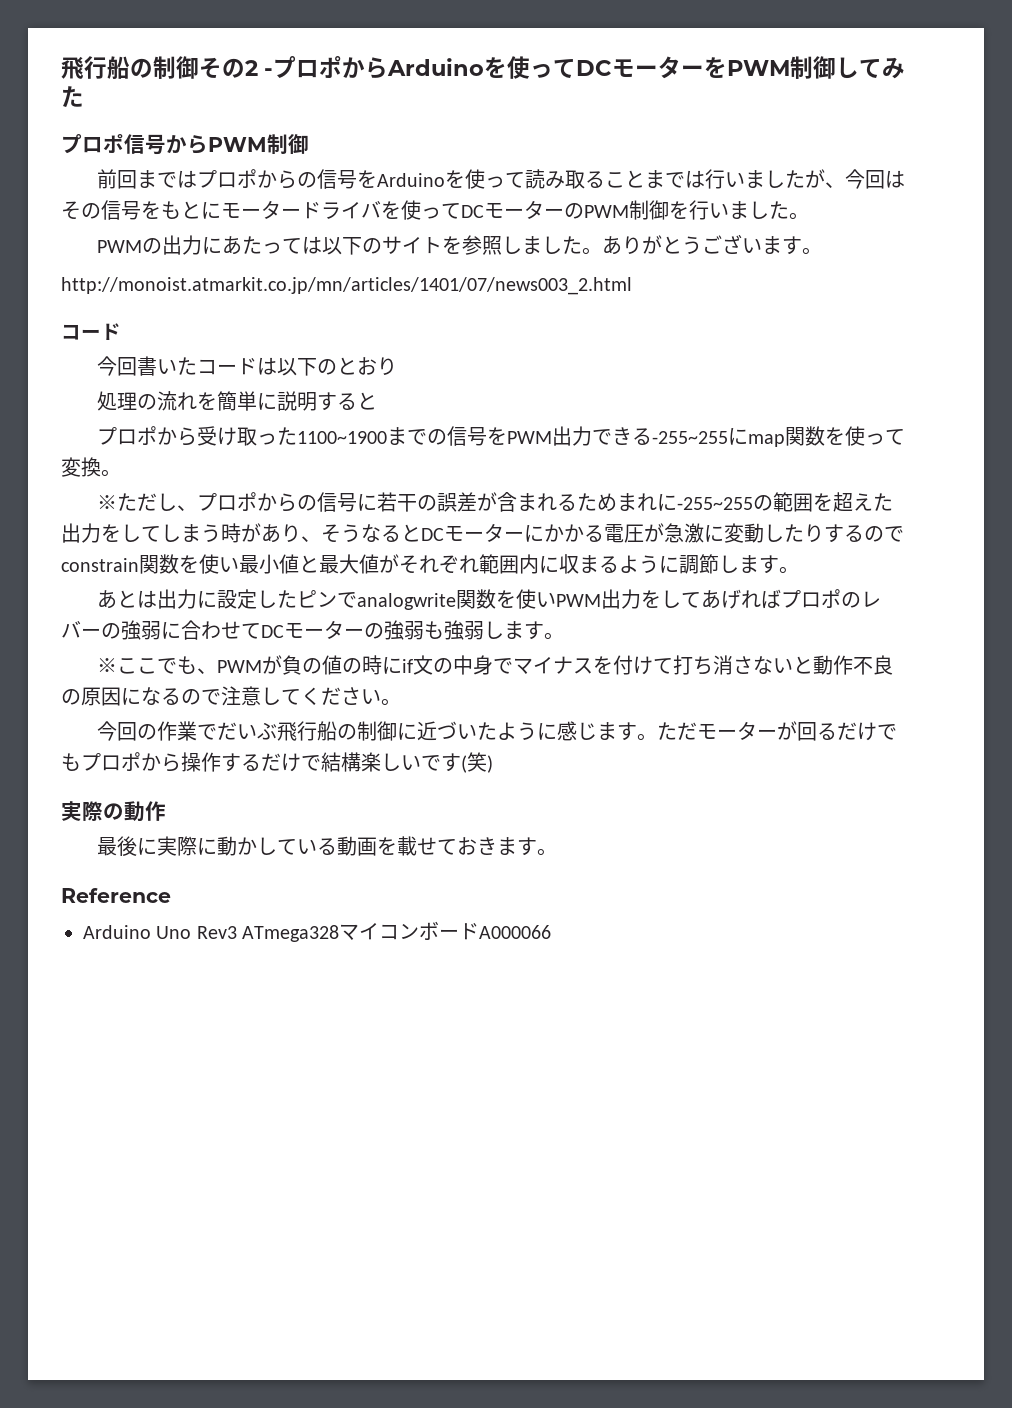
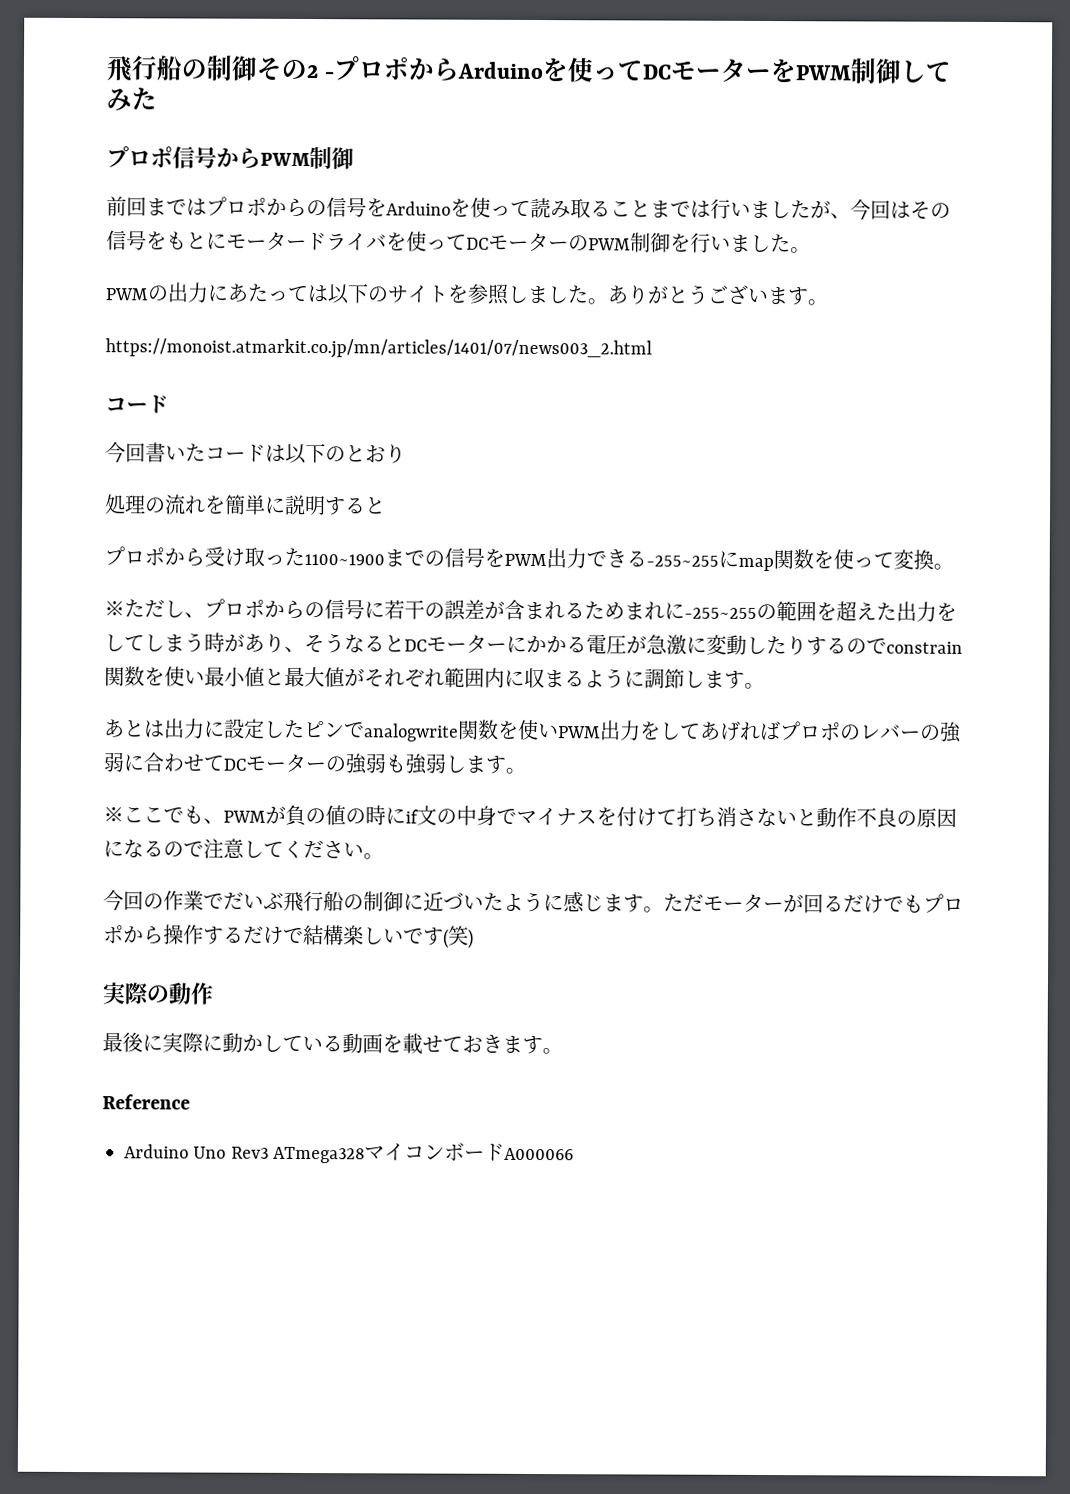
[61,277,632,295] http://monoist.atmarkit.co.jp/mn/articles/1401/07/news003_2.html -> [105,338,652,360] https://monoist.atmarkit.co.jp/mn/articles/1401/07/news003_2.html

